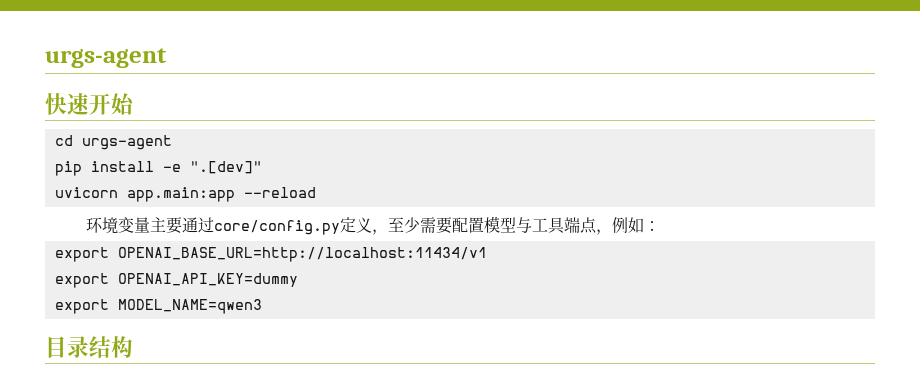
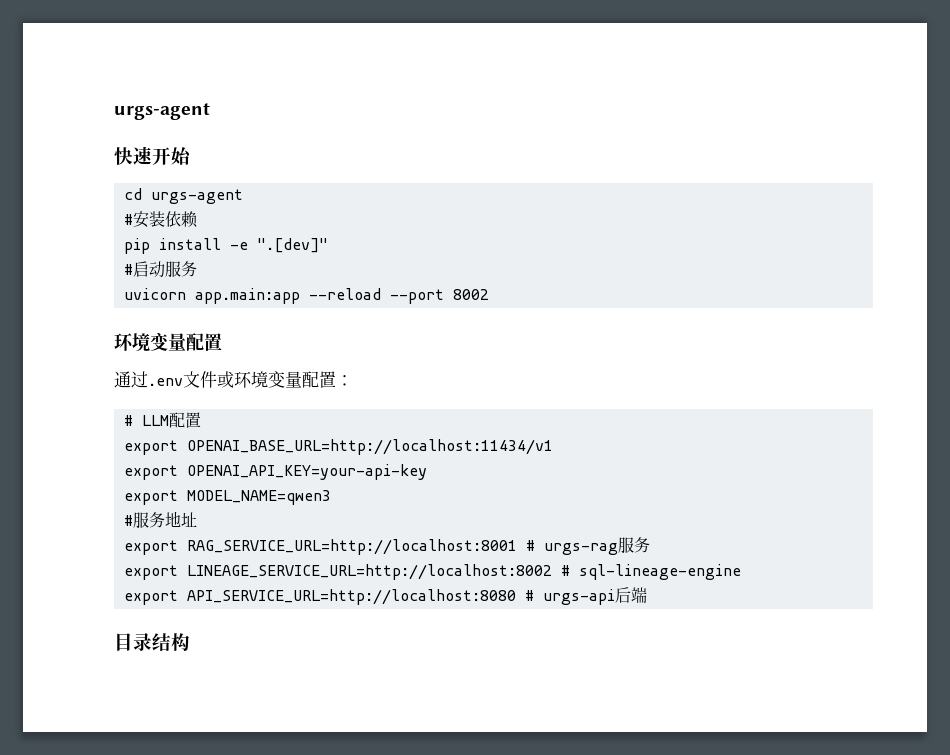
(172, 142) none -> [124,211,199,228] // #安装依赖
(262, 167) none -> [124,261,198,278] // #启动服务
[86,216,661,235] // 环境变量主要通过core/config.py定义，至少需要配置模型与工具端点，例如： -> [390,289,490,304] [114,332,222,352] [114,371,353,388] [124,412,202,428] --port 8002 // 环境变量配置 // 通过.env文件或环境变量配置： // # LLM配置
[117,273,298,287] OPENAI_API_KEY=dummy -> [187,464,428,480] OPENAI_API_KEY=your-api-key
(262, 306) none -> [124,511,198,528] [124,537,651,555] [124,564,742,580] [124,587,648,605] // #服务地址 // export RAG_SERVICE_URL=http://localhost:8001 # urgs-rag服务 // export LINEAGE_SERVICE_URL=http://localhost:8002 # sql-lineage-engine // export API_SERVICE_URL=http://localhost:8080 # urgs-api后端

